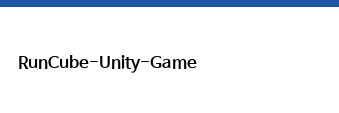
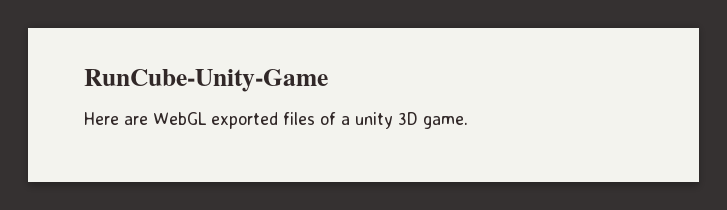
(197, 64) none -> [84,112,468,129] // Here are WebGL exported files of a unity 3D game.

